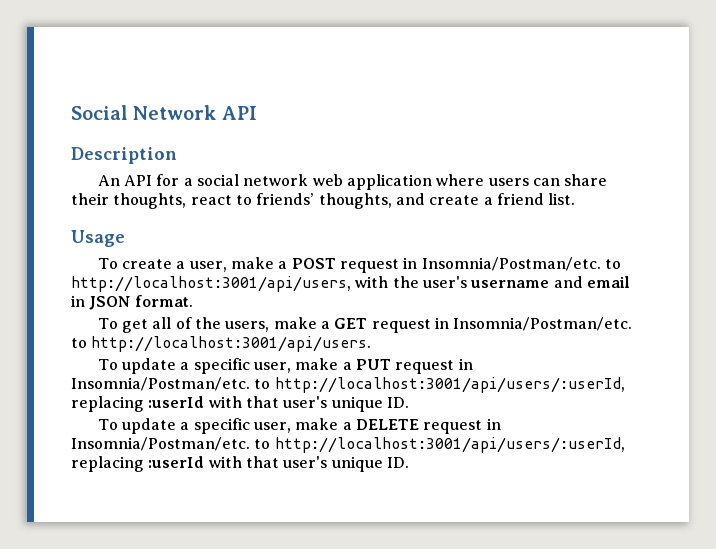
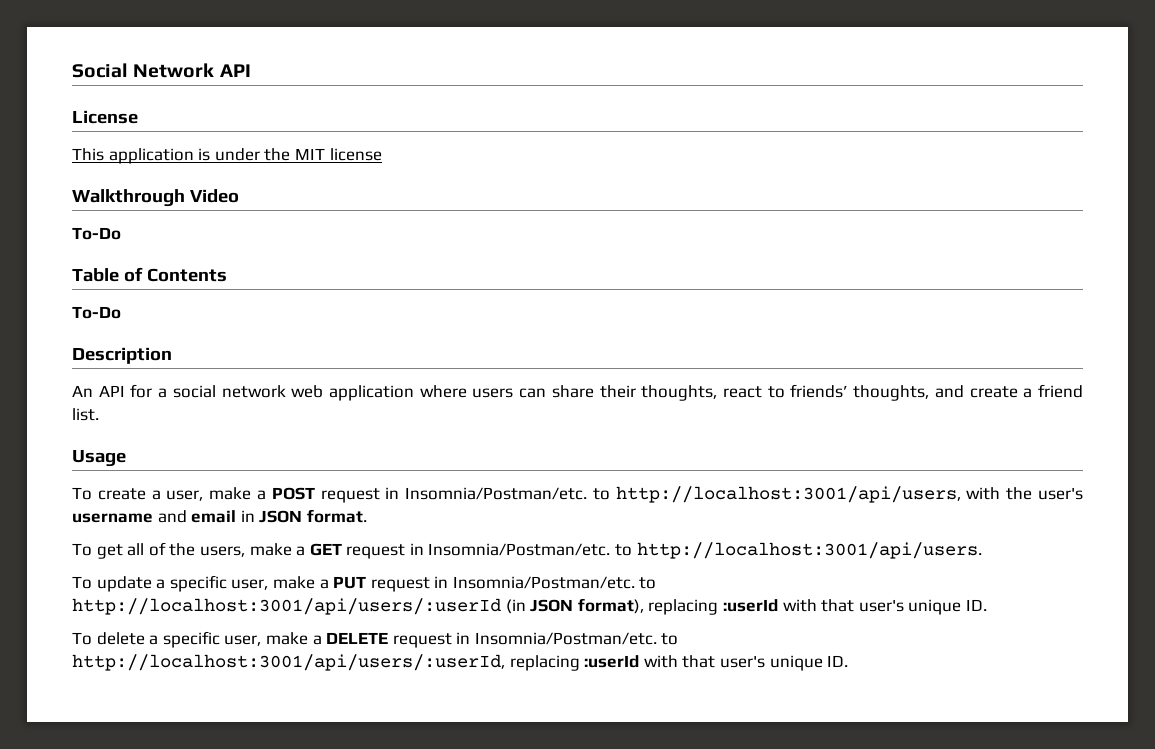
(257, 113) none -> [72,110,138,124] [72,148,382,164] [72,189,239,207] [72,227,121,240] [72,267,227,282] [72,306,121,319] // License // This application is under the MIT license // Walkthrough Video // To-Do // Table of Contents // To-Do
[274,377,625,393] http://localhost:3001/api/users/:userId, -> [72,598,644,615] http://localhost:3001/api/users/:userId (in JSON format),
[121,418,176,434] update -> [96,632,145,645] delete

